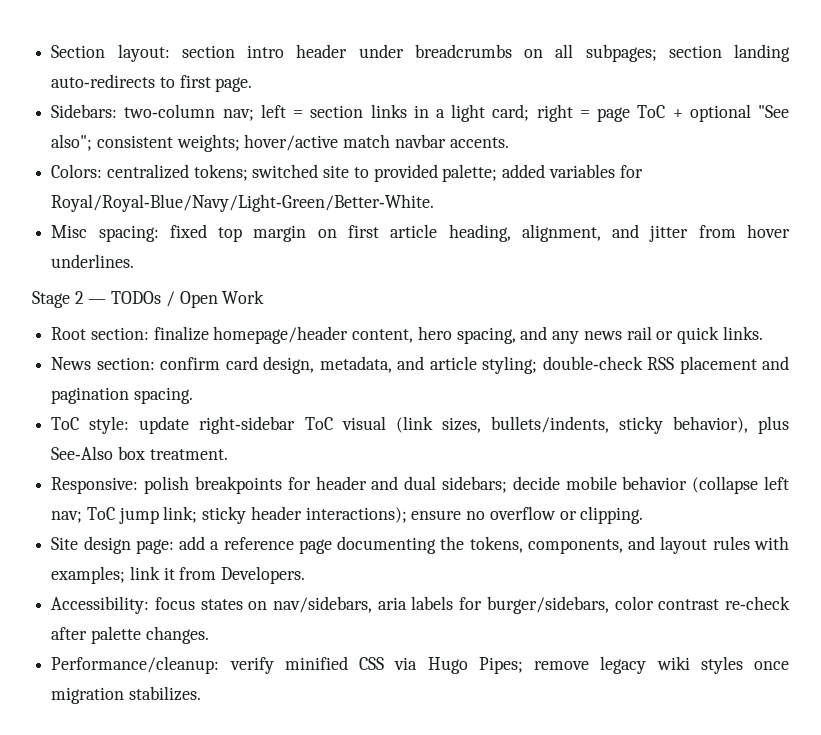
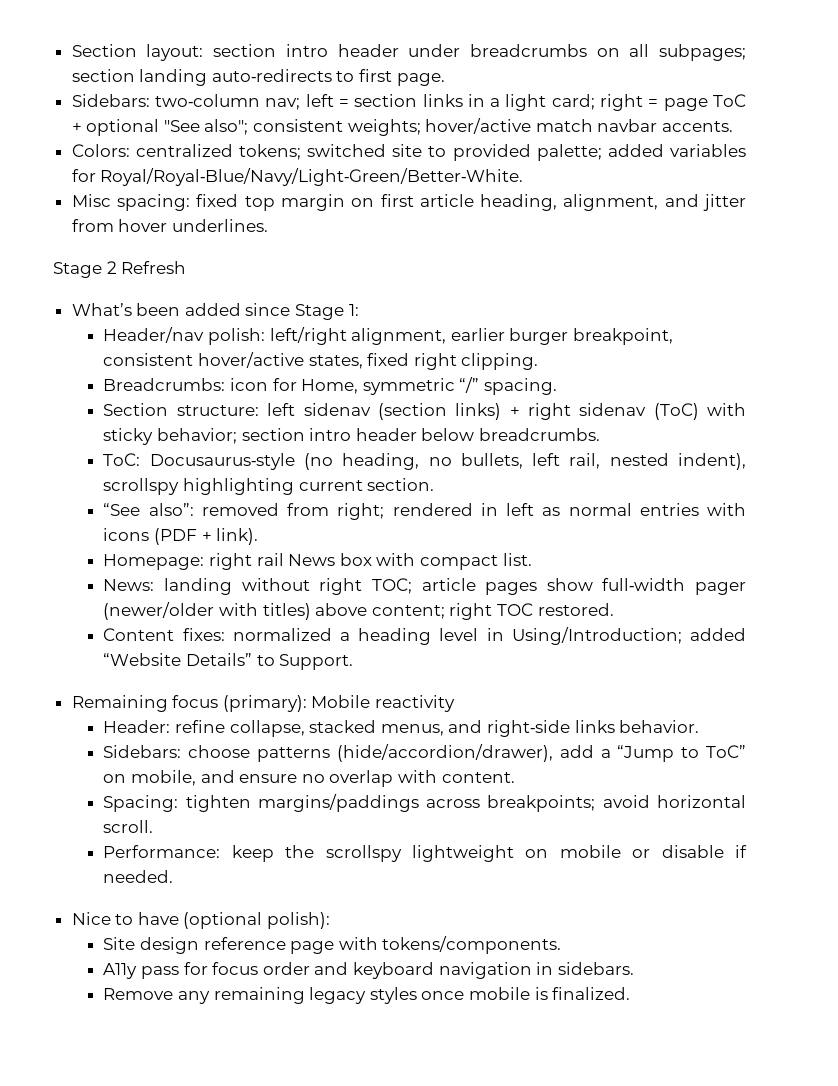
[88,290,265,308] [51,326,763,344] [51,356,789,374] [51,387,193,404] [51,416,790,434] [51,446,228,460] [51,476,789,494] [51,506,644,524] [51,536,789,554] [51,566,306,584] [51,596,790,614] [51,626,209,644] [51,656,789,674] [51,686,201,704] — TODOs / Open Work // Root section: finalize homepage/header content, hero spacing, and any news rail or quick links. // News section: confirm card design, metadata, and article styling; double‑check RSS placement and pagination spacing. // ToC style: update right‑sidebar ToC visual (link sizes, bullets/indents, sticky behavior), plus See‑Also box treatment. // Responsive: polish breakpoints for header and dual sidebars; decide mobile behavior (collapse left nav; ToC jump link; sticky header interactions); ensure no overflow or clipping. // Site design page: add a reference page documenting the tokens, components, and layout rules with examples; link it from Developers. // Accessibility: focus states on nav/sidebars, aria labels for burger/sidebars, color contrast re‑check after palette changes. // Performance/cleanup: verify minified CSS via Hugo Pipes; remove legacy wiki styles once migration stabilizes. -> [121,261,187,274] [71,303,359,320] [103,327,673,345] [103,352,539,370] [103,377,557,395] [103,403,747,420] [103,428,600,445] [103,453,746,470] [103,478,435,495] [103,503,746,520] [103,528,259,545] [103,553,532,570] [103,578,746,595] [103,602,614,620] [103,627,746,645] [103,653,354,670] [71,695,456,712] [103,720,700,737] [103,744,746,762] [103,770,515,787] [103,794,746,812] [103,820,154,833] [103,845,747,862] [103,870,174,883] [71,912,331,929] [103,936,562,954] [103,962,634,979] [103,987,631,1004] Refresh // What’s been added since Stage 1: // Header/nav polish: left/right alignment, earlier burger breakpoint, consistent hover/active states, fixed right clipping. // Breadcrumbs: icon for Home, symmetric “/” spacing. // Section structure: left sidenav (section links) + right sidenav (ToC) with sticky behavior; section intro header below breadcrumbs. // ToC: Docusaurus‑style (no heading, no bullets, left rail, nested indent), scrollspy highlighting current section. // “See also”: removed from right; rendered in left as normal entries with icons (PDF + link). // Homepage: right rail News box with compact list. // News: landing without right TOC; article pages show full‑width pager (newer/older with titles) above content; right TOC restored. // Content fixes: normalized a heading level in Using/Introduction; added “Website Details” to Support. // Remaining focus (primary): Mobile reactivity // Header: refine collapse, stacked menus, and right‑side links behavior. // Sidebars: choose patterns (hide/accordion/drawer), add a “Jump to ToC” on mobile, and ensure no overlap with content. // Spacing: tighten margins/paddings across breakpoints; avoid horizontal scroll. // Performance: keep the scrollspy lightweight on mobile or disable if needed. // Nice to have (optional polish): // Site design reference page with tokens/components. // A11y pass for focus order and keyboard navigation in sidebars. // Remove any remaining legacy styles once mobile is finalized.

